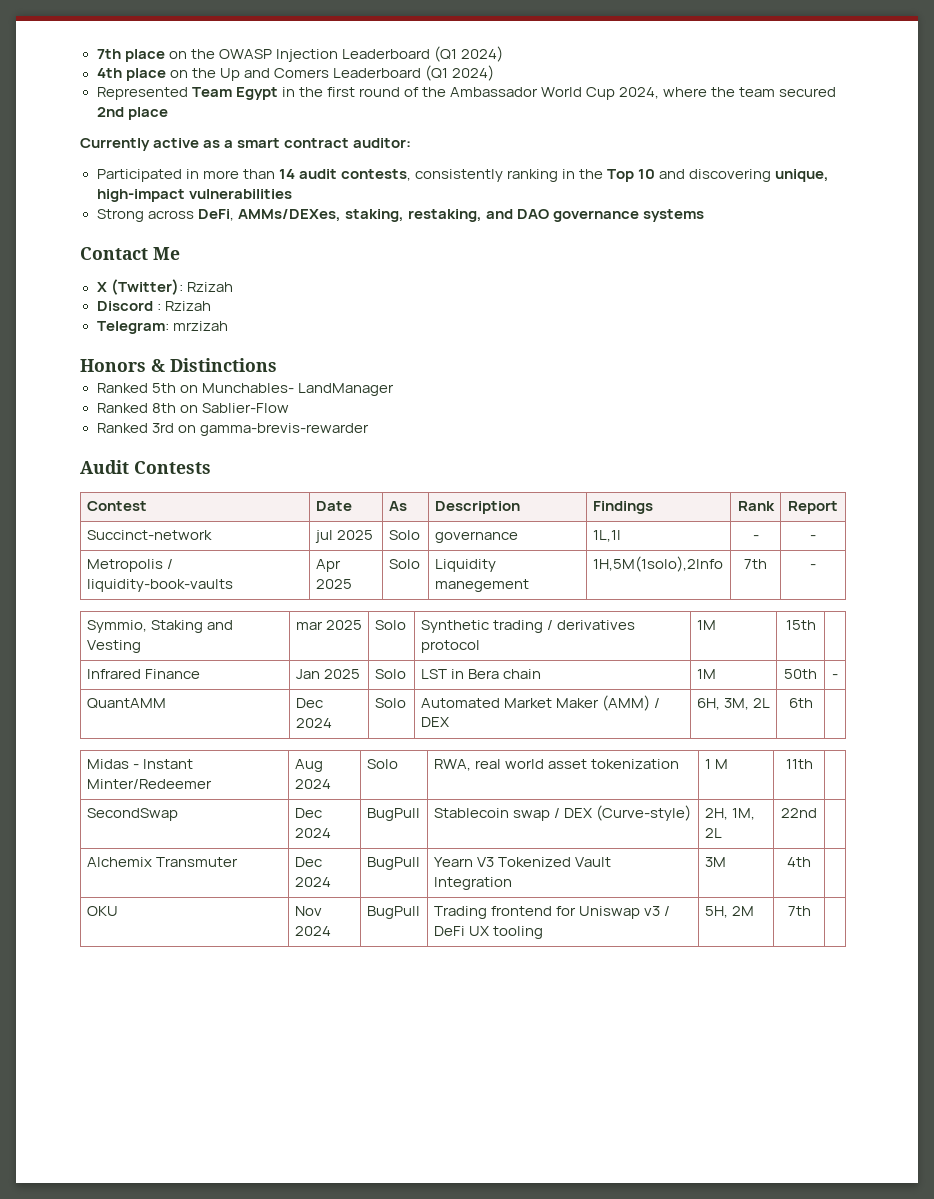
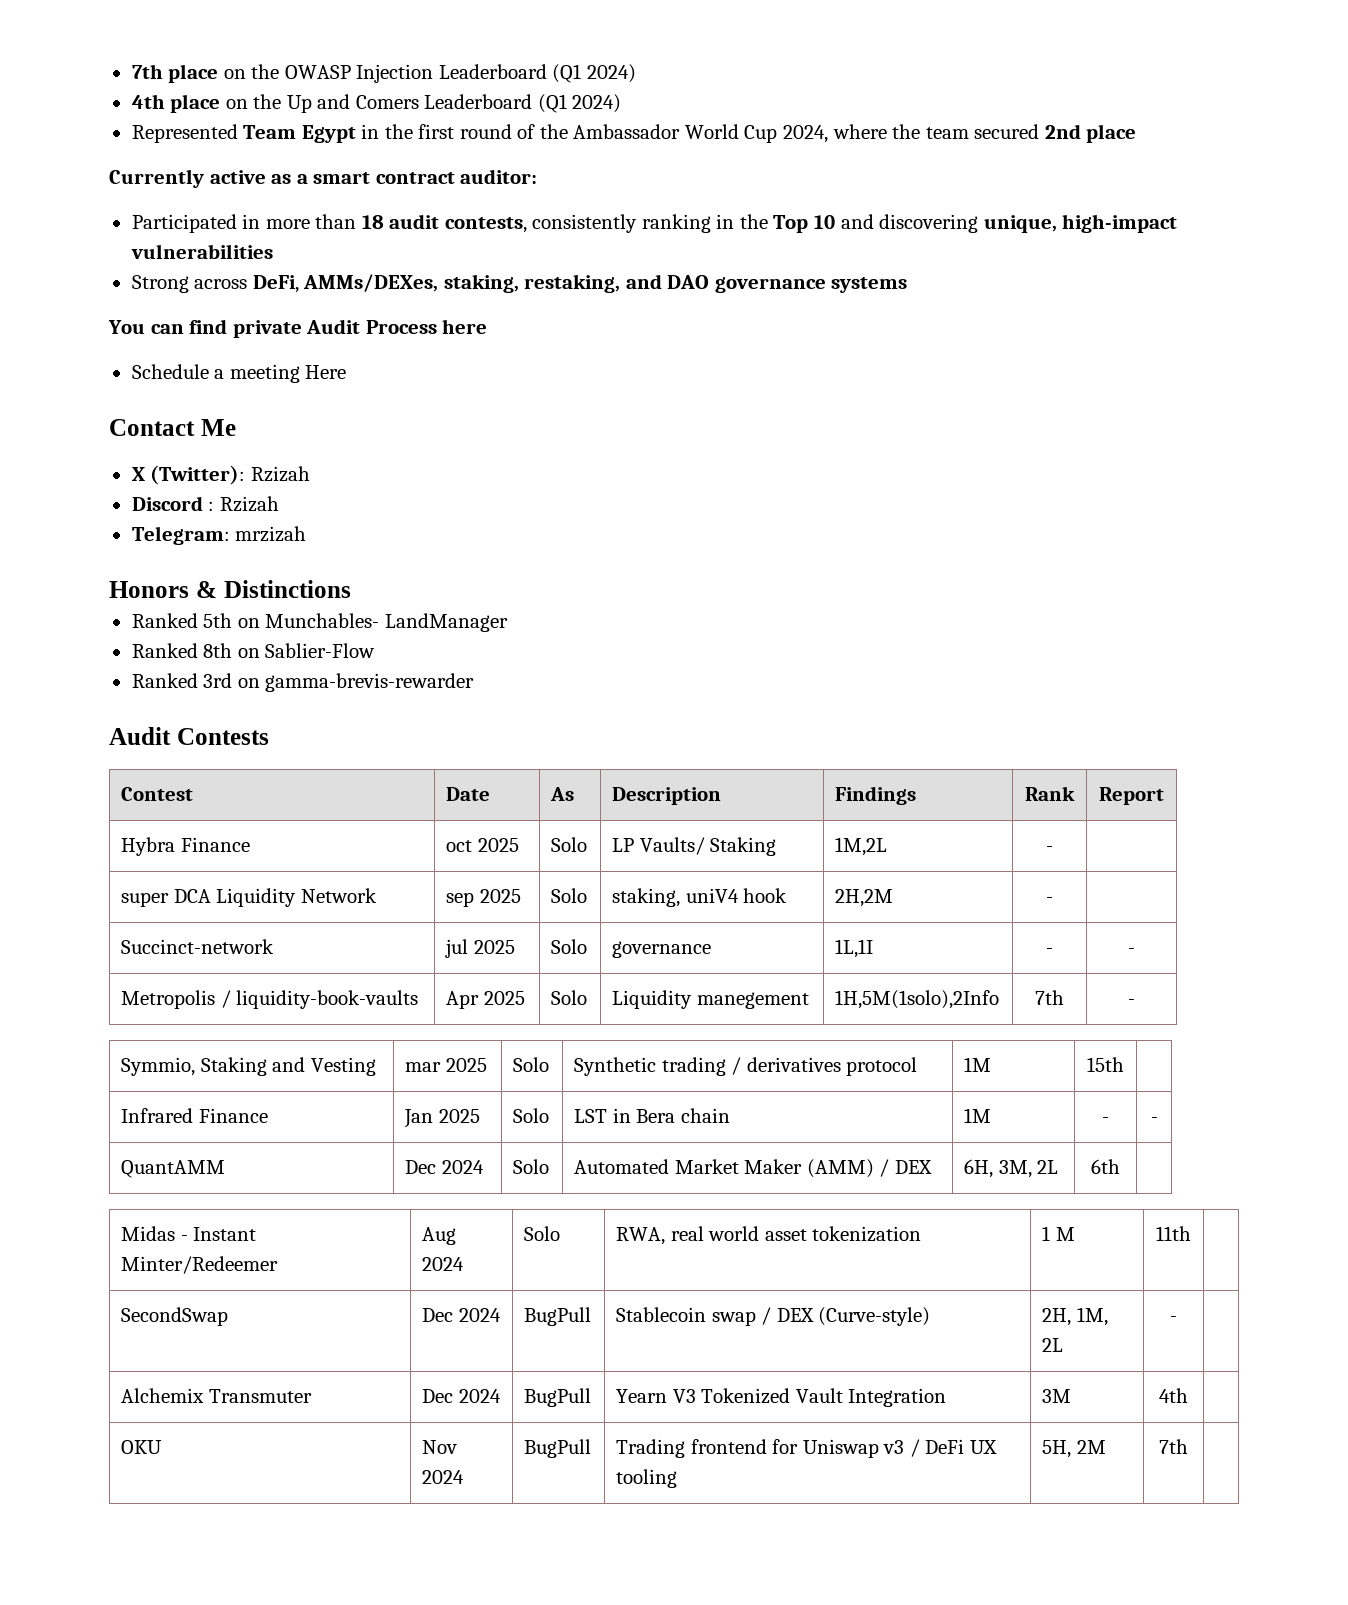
[278,169,295,179] 14 -> [361,215,384,229] 18
(704, 215) none -> [108,319,488,338] [131,364,347,383] // You can find private Audit Process here // Schedule a meeting Here
(838, 507) none -> [120,837,250,856] [445,838,519,852] [550,837,587,852] [611,837,777,856] [834,837,887,856] [1046,846,1053,852] [120,888,377,907] [445,889,521,907] [550,888,587,903] [611,888,788,907] [834,889,893,907] [1046,897,1053,903] // Hybra Finance | oct 2025 | Solo | LP Vaults/ Staking | 1M,2L | - | // super DCA Liquidity Network | sep 2025 | Solo | staking, uniV4 hook | 2H,2M | - |
[784,669,817,679] 50th -> [1102,1117,1109,1123] -
[781,808,817,818] 22nd -> [1170,1316,1177,1322] -

